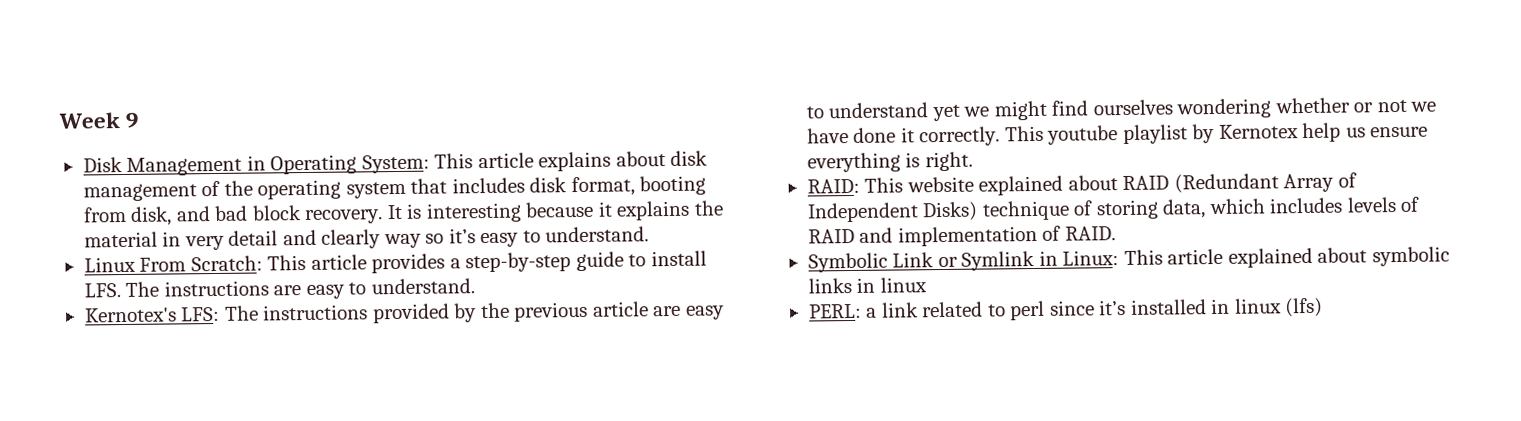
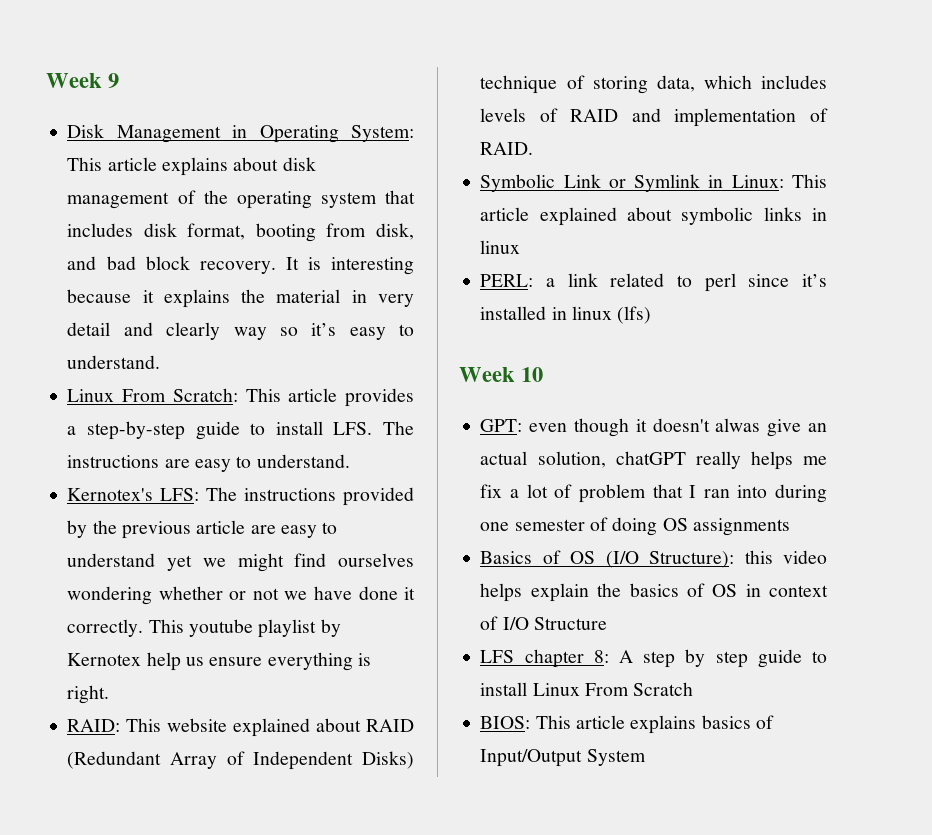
(1324, 307) none -> [459,367,544,382] [480,418,827,437] [480,451,827,470] [480,484,827,503] [480,517,790,536] [480,550,827,568] [480,583,828,602] [480,616,607,630] [480,649,827,668] [480,682,694,696] [480,715,774,734] [480,749,646,767] // Week 10 // GPT: even though it doesn't alwas give an actual solution, chatGPT really helps me fix a lot of problem that I ran into during one semester of doing OS assignments // Basics of OS (I/O Structure): this video helps explain the basics of OS in context of I/O Structure // LFS chapter 8: A step by step guide to install Linux From Scratch // BIOS: This article explains basics of Input/Output System

